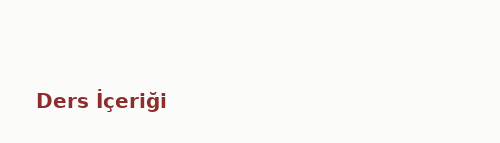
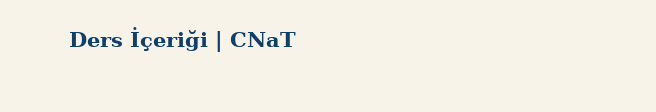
(167, 100) none -> [215,31,296,52] | CNaT

